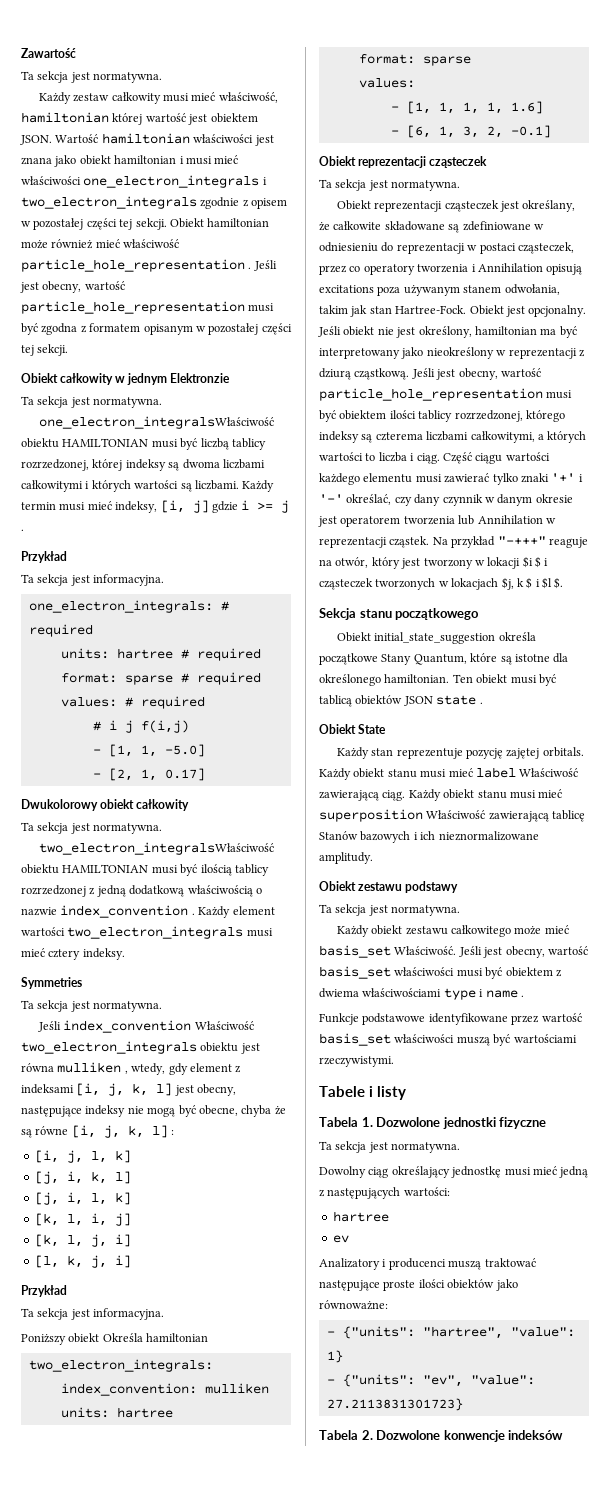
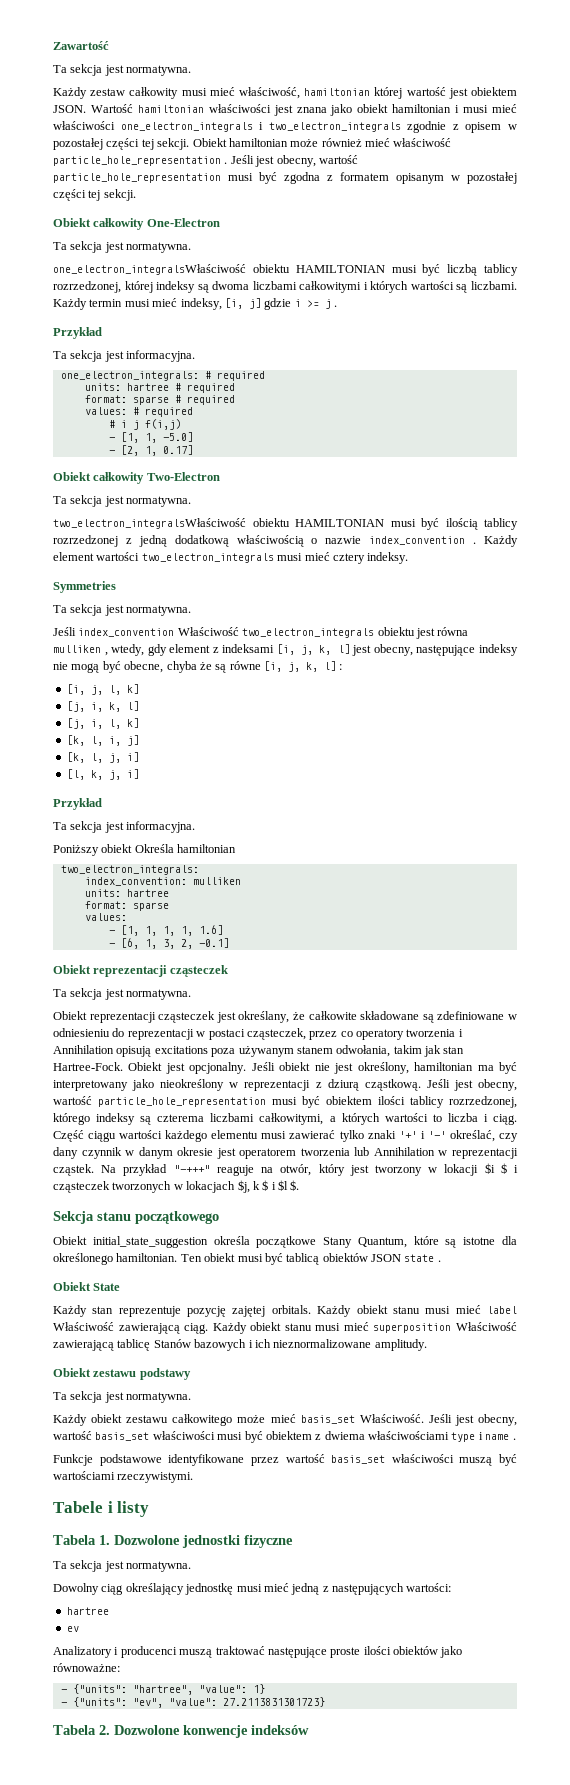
[115,373,231,385] w jednym Elektronzie -> [146,218,220,227] One-Electron
[21,799,190,811] Dwukolorowy obiekt całkowity -> [53,472,220,484] Obiekt całkowity Two-Electron

